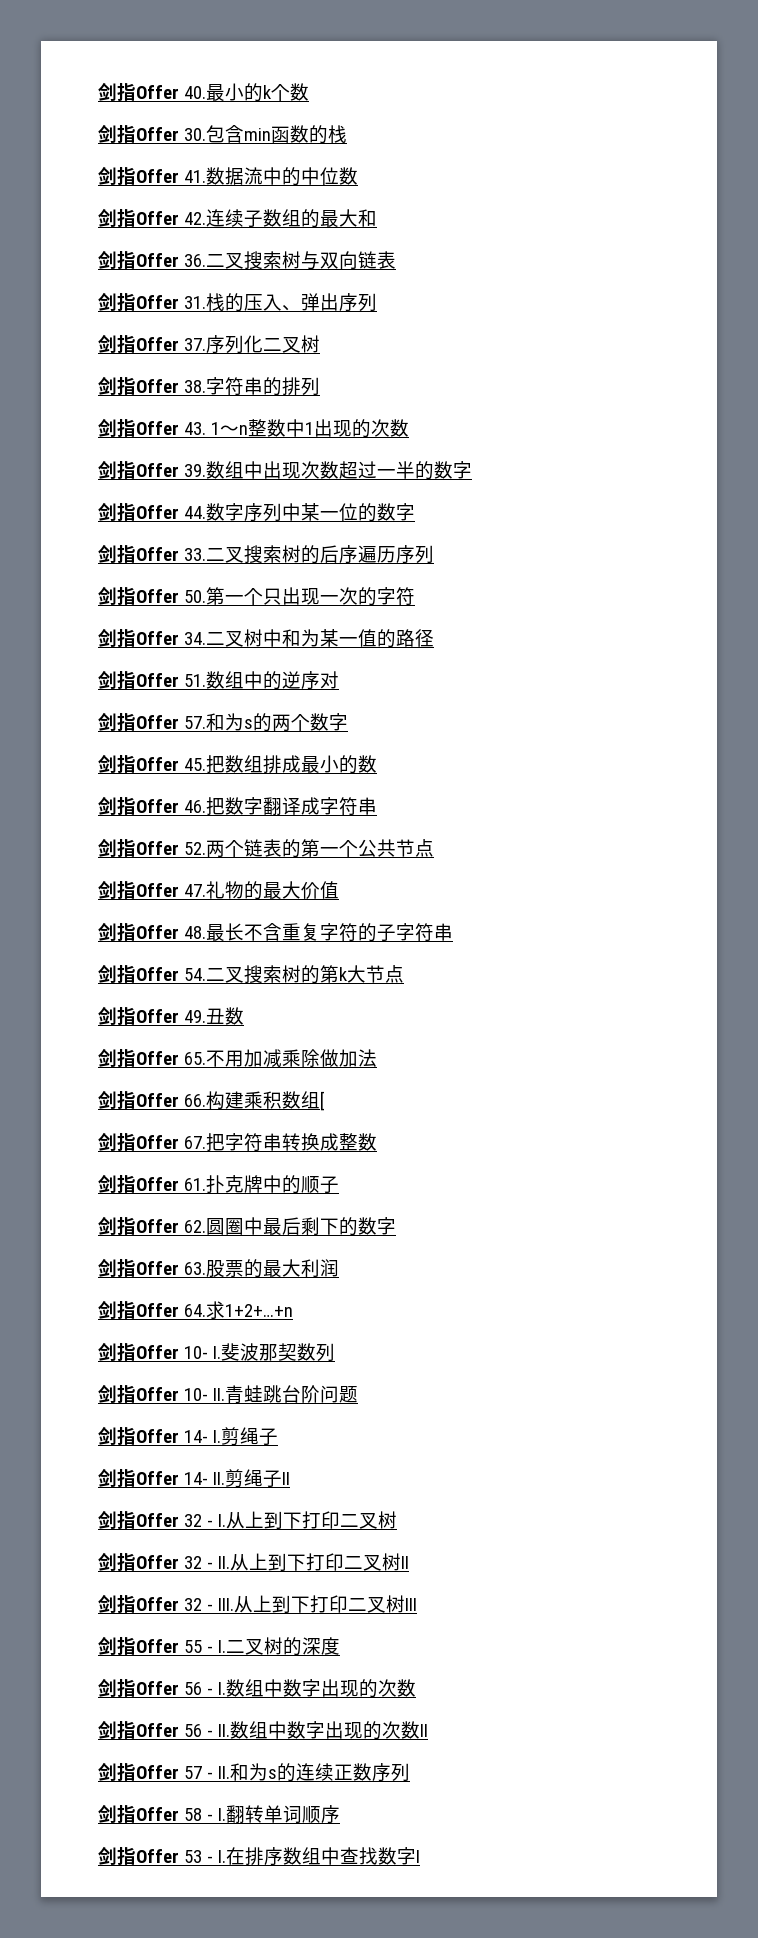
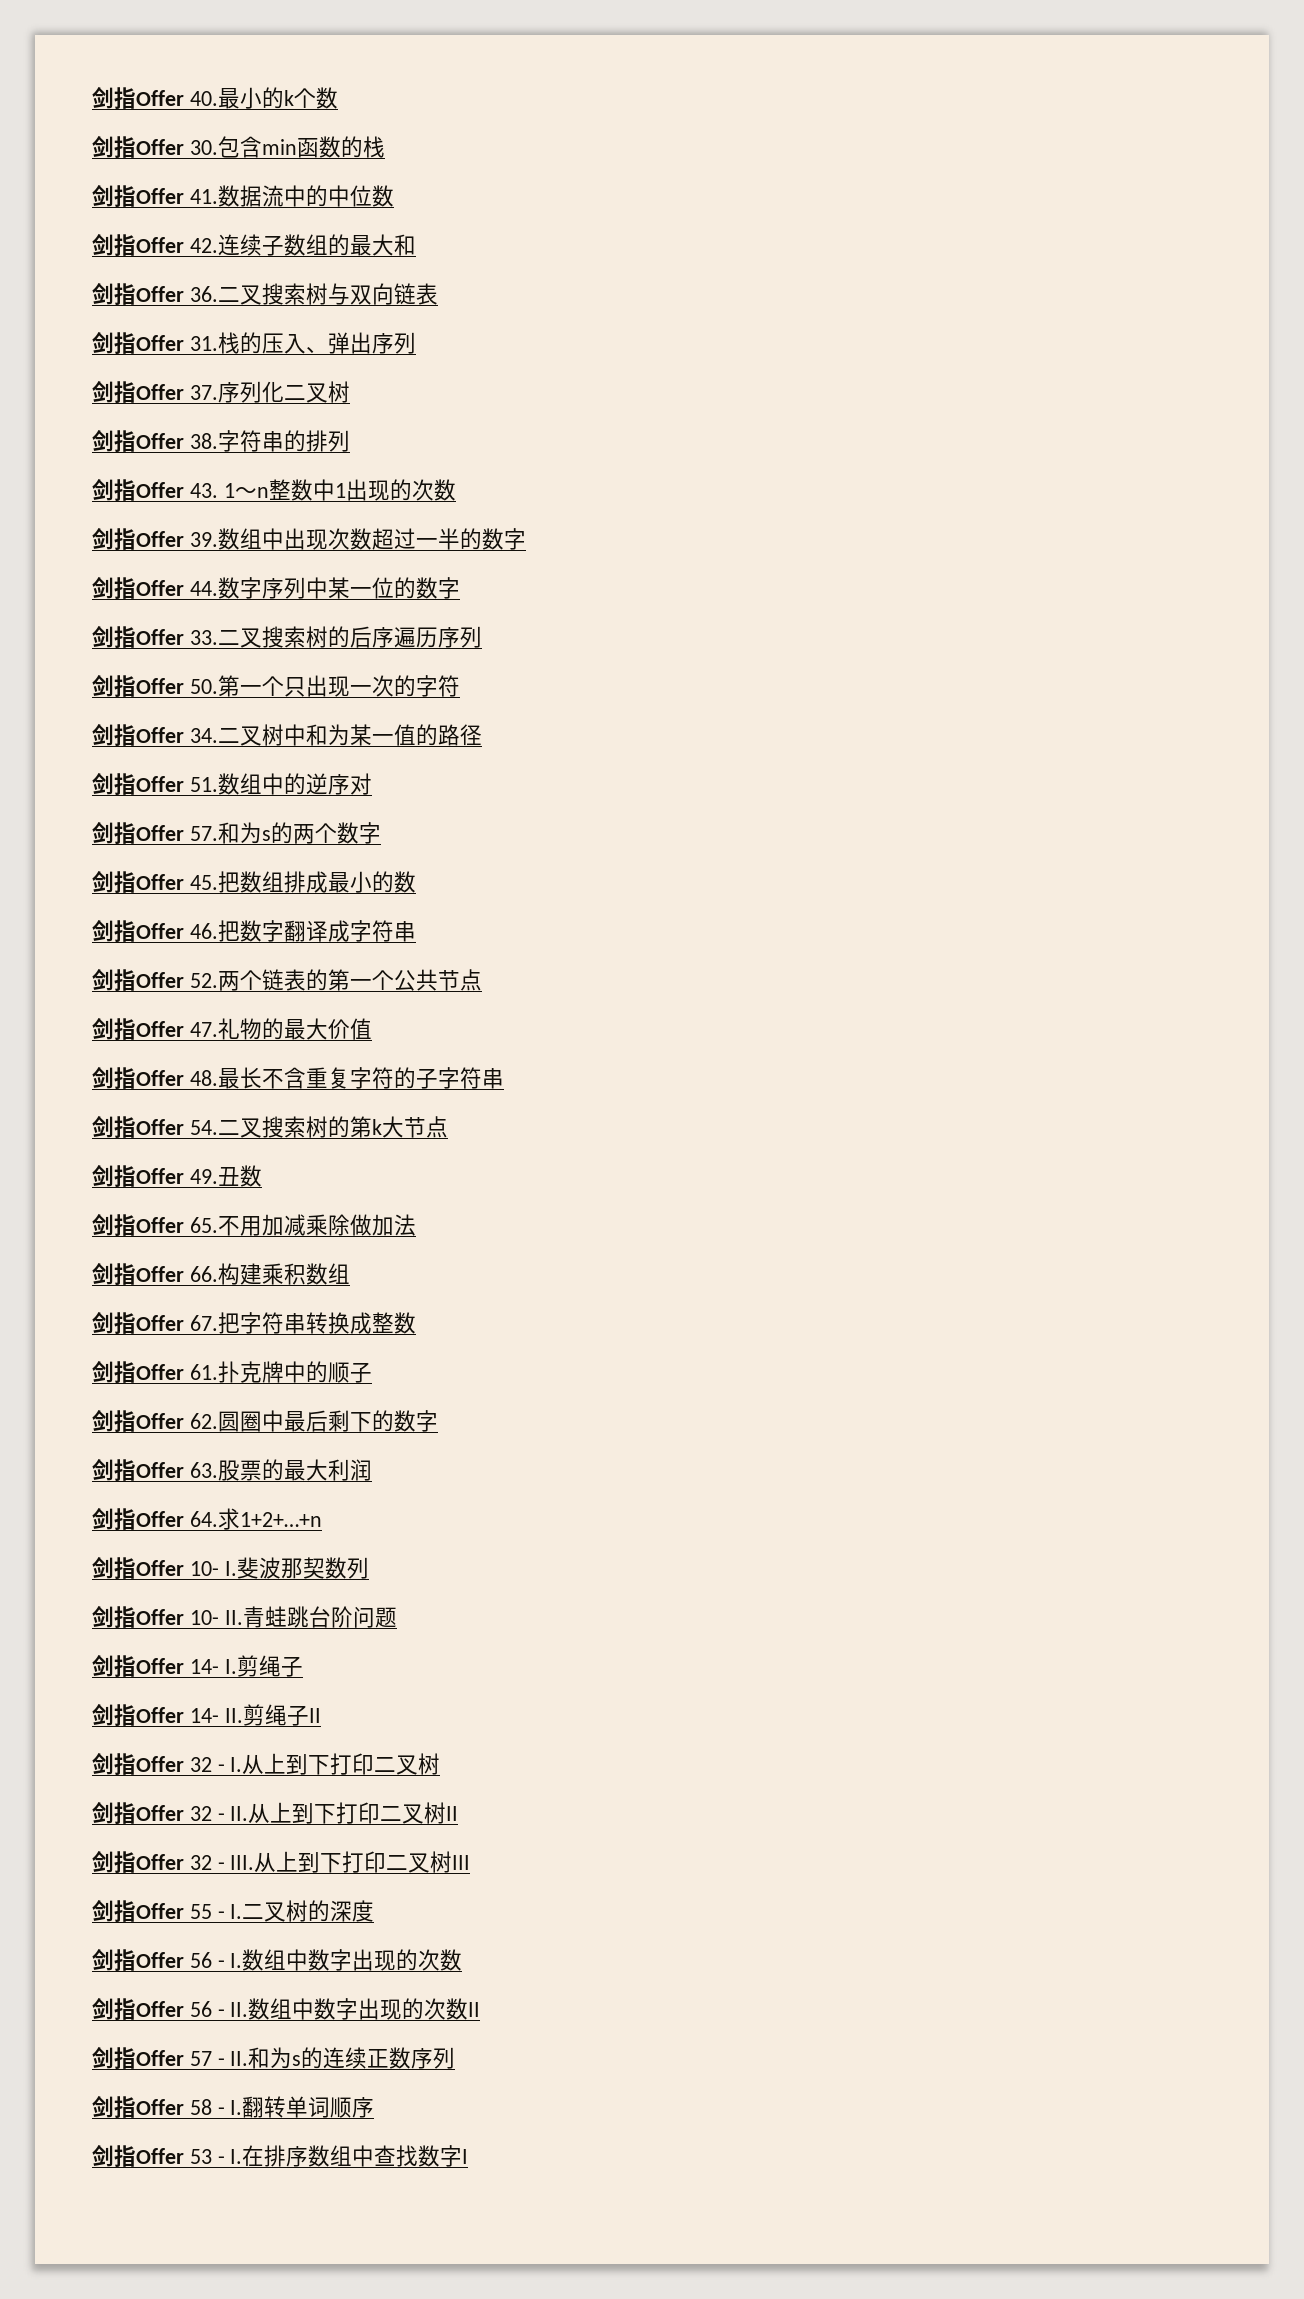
[319,1091,324,1111] [ -> (350, 1273) none

